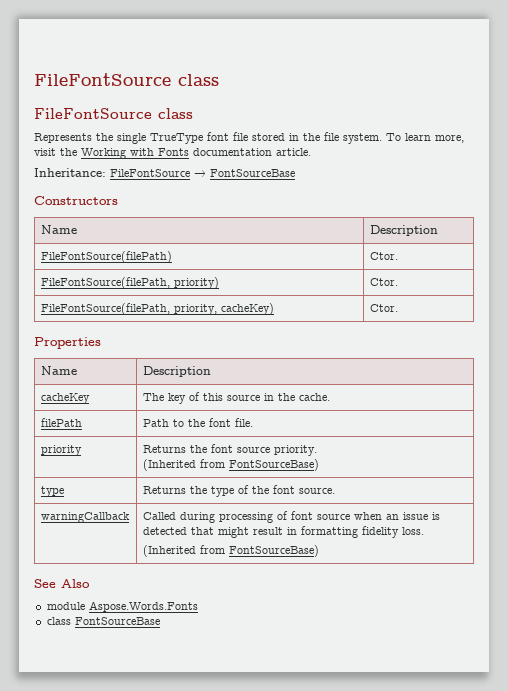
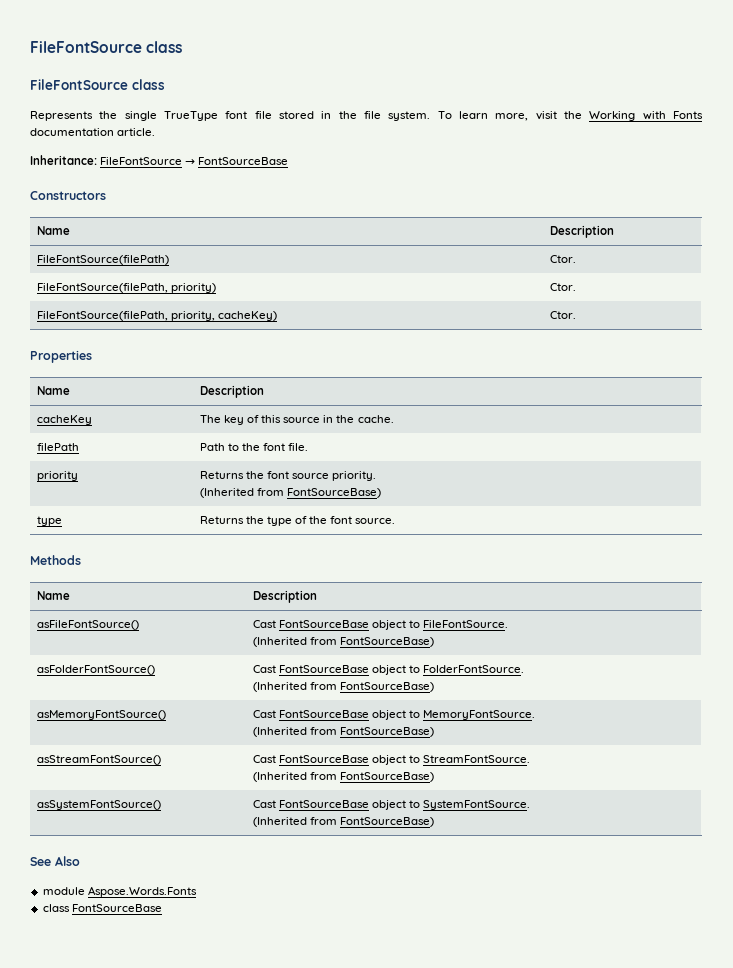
[40,512,130,523] [142,511,440,523] [142,526,424,538] // warningCallback | Called during processing of font source when an issue is detected that might result in formatting fidelity loss. -> [30,555,81,565] [36,591,70,600] [252,590,317,603] [36,620,139,630] [252,620,509,630] [252,637,435,647] [36,665,155,675] [252,665,525,675] [252,682,435,692] [36,710,166,720] [252,710,536,720] [252,727,435,737] [36,755,161,765] [252,755,531,765] [252,772,435,782] [36,800,161,810] [252,800,531,810] // Methods // Name | Description // asFileFontSource() | Cast FontSourceBase object to FileFontSource. // (Inherited from FontSourceBase) // asFolderFontSource() | Cast FontSourceBase object to FolderFontSource. // (Inherited from FontSourceBase) // asMemoryFontSource() | Cast FontSourceBase object to MemoryFontSource. // (Inherited from FontSourceBase) // asStreamFontSource() | Cast FontSourceBase object to StreamFontSource. // (Inherited from FontSourceBase) // asSystemFontSource() | Cast FontSourceBase object to SystemFontSource.

